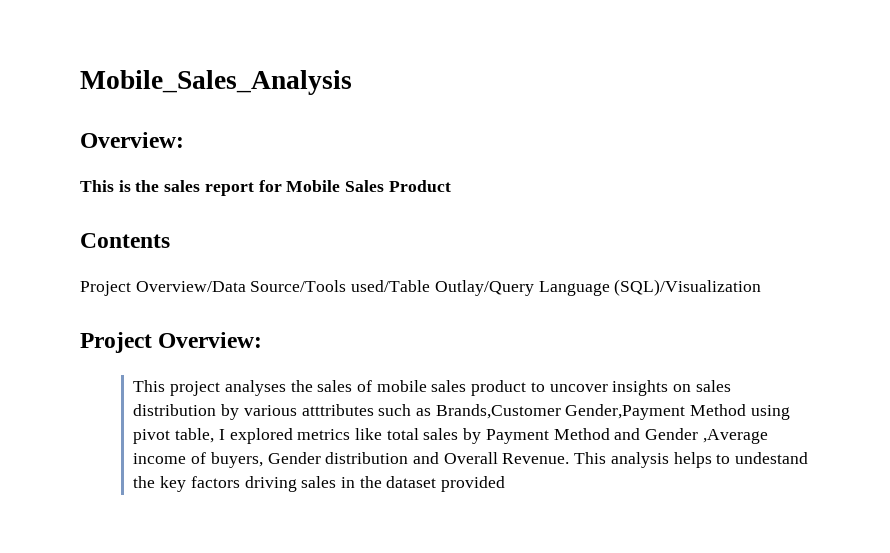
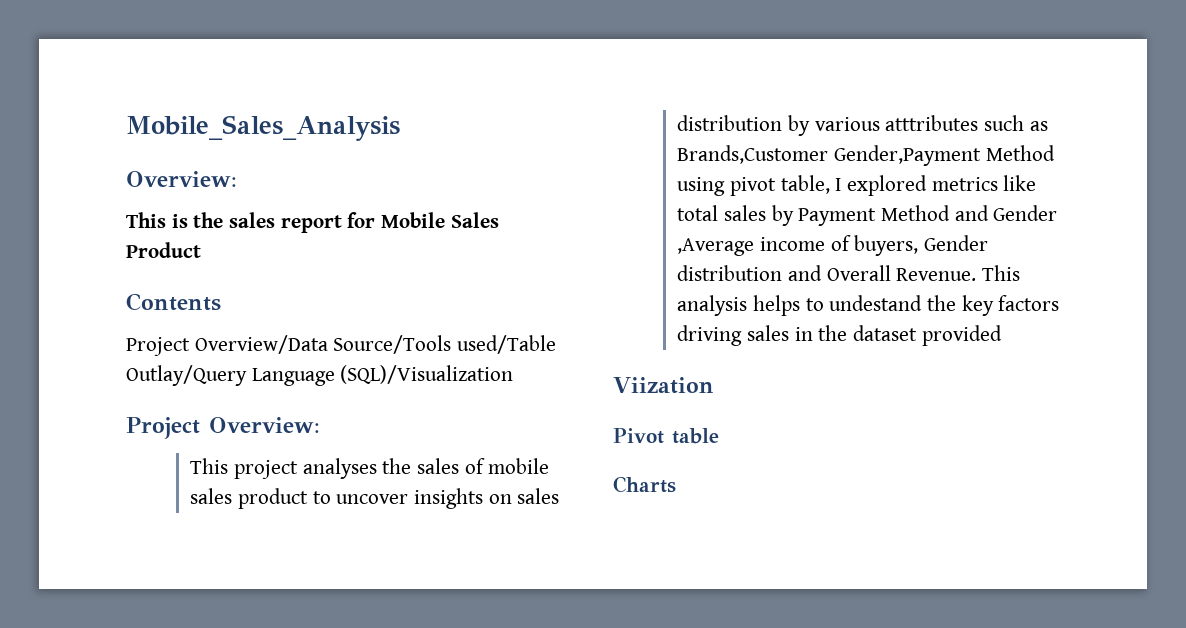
(506, 484) none -> [613,377,714,394] [613,428,719,444] [613,476,676,493] // Viization // Pivot table // Charts

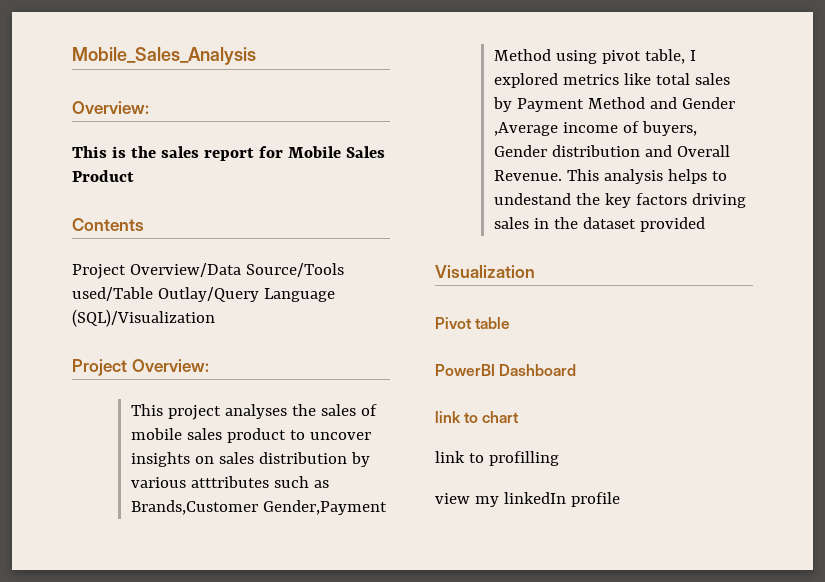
[613,377,714,394] Viization -> [435,265,535,278] Visualization
[613,476,676,493] Charts -> [435,364,577,376] [435,411,520,423] [435,451,559,466] [435,492,620,507] PowerBI Dashboard // link to chart // link to profilling // view my linkedIn profile

